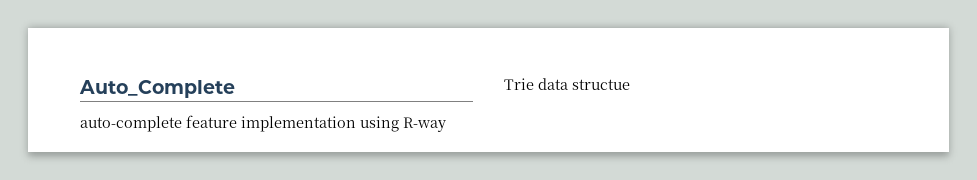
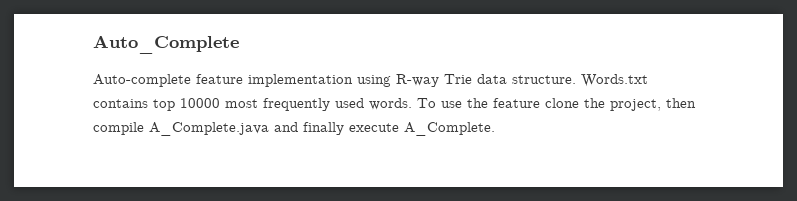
[80,116,182,132] auto-complete -> [93,74,191,87] Auto-complete
[572,79,630,90] structue -> [512,74,648,87] [93,98,696,111] [93,122,495,136] structure. Words.txt contains top 10000 most frequently used words. To use the feature clone the project, then compile A_Complete.java and finally execute A_Complete.

